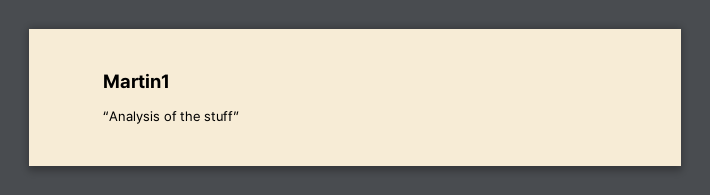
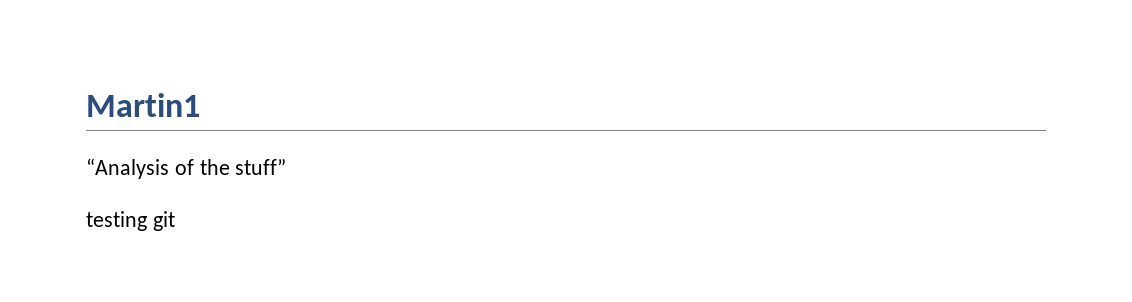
(239, 116) none -> [86,211,175,231] // testing git

